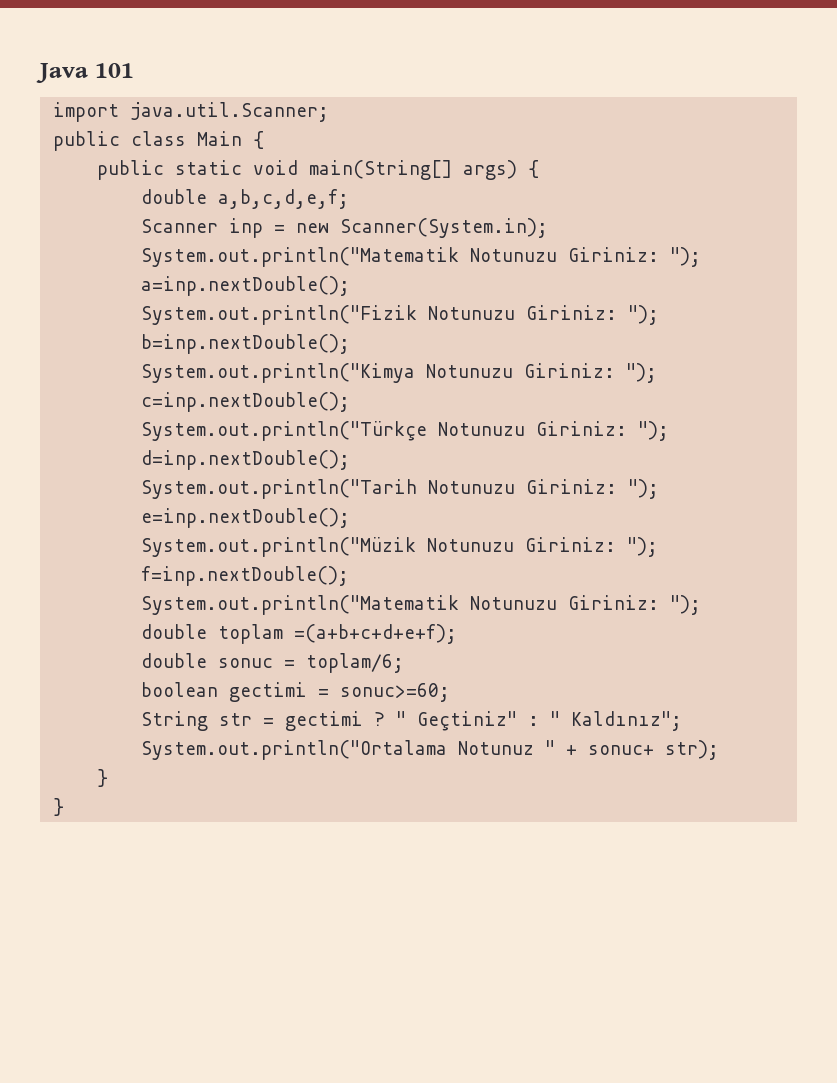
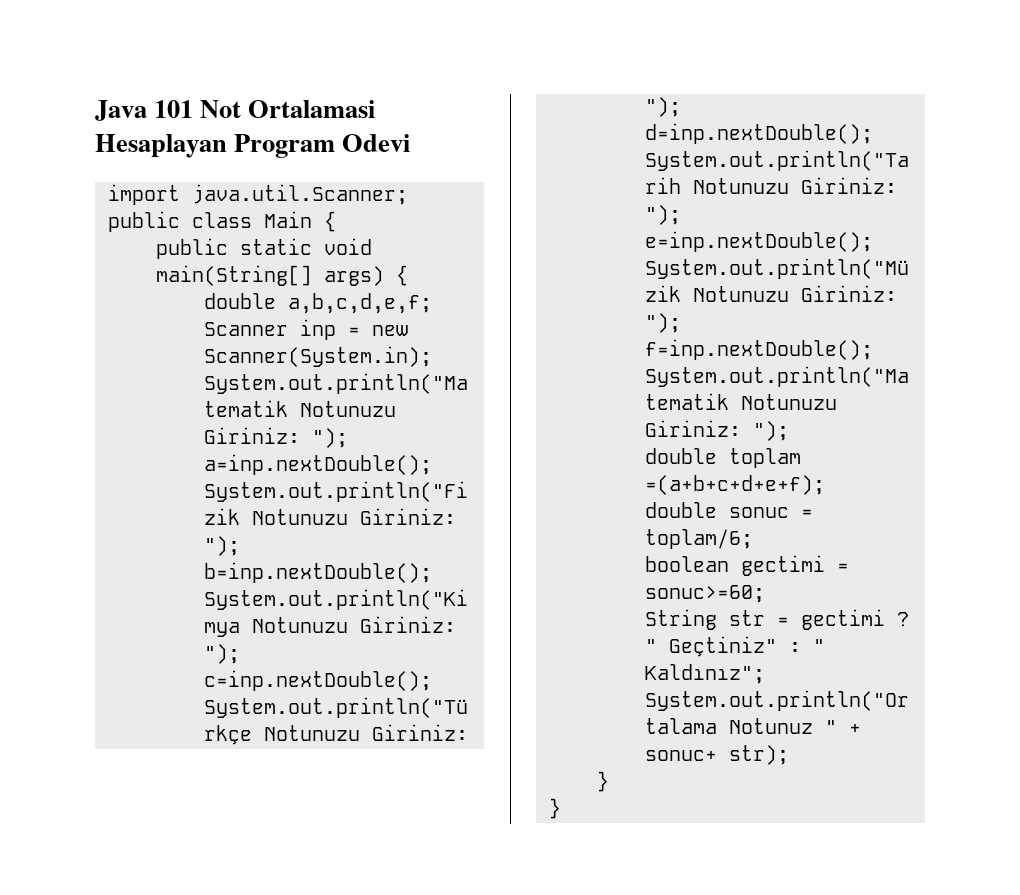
(134, 70) none -> [200,100,376,118] [95,134,411,158] Not Ortalamasi Hesaplayan Program Odevi

